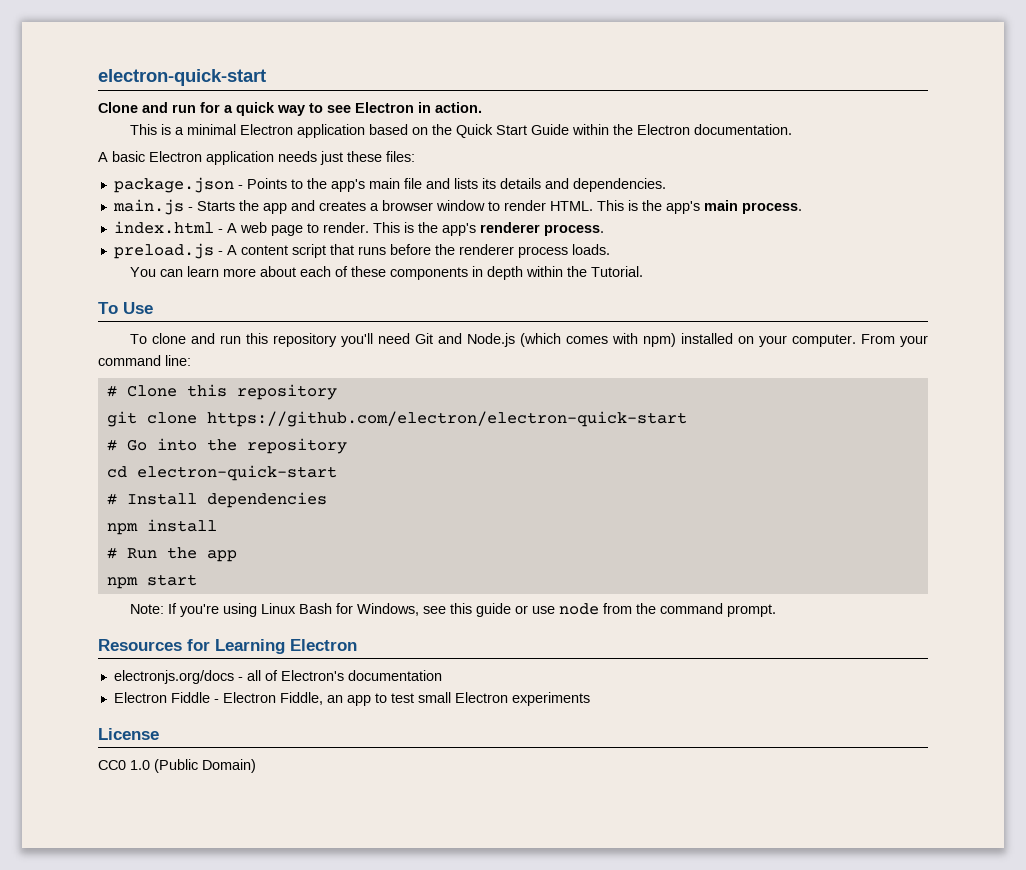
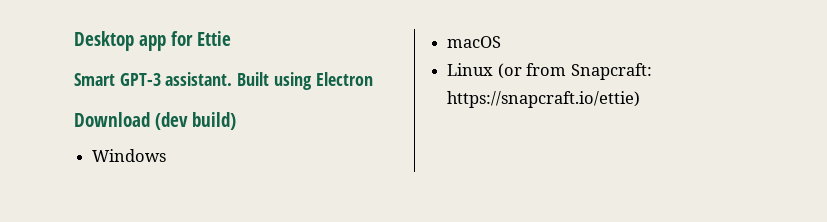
[98,69,266,86] [98,102,482,116] [130,124,793,138] [98,151,415,165] [113,177,666,193] [112,199,802,215] [113,221,604,236] [113,243,610,259] [130,266,644,280] [98,302,153,314] [130,333,929,347] [98,355,191,366] [106,384,337,400] [106,411,687,427] [106,438,347,454] [106,465,337,481] [106,492,327,508] [106,519,217,535] [106,547,237,562] [106,574,197,589] [130,603,777,617] [98,639,357,654] [113,670,442,684] [113,692,590,706] [98,728,159,740] [98,759,256,773] electron-quick-start // Clone and run for a quick way to see Electron in action. // This is a minimal Electron application based on the Quick Start Guide within the Electron documentation. // A basic Electron application needs just these files: // package.json - Points to the app's main file and lists its details and dependencies. // main.js - Starts the app and creates a browser window to render HTML. This is the app's main process. // index.html - A web page to render. This is the app's renderer process. // preload.js - A content script that runs before the renderer process loads. // You can learn more about each of these components in depth within the Tutorial. // To Use // To clone and run this repository you'll need Git and Node.js (which comes with npm) installed on your computer. From your command line: // # Clone this repository // git clone https://github.com/electron/electron-quick-start // # Go into the repository // cd electron-quick-start // # Install dependencies // npm install // # Run the app // npm start // Note: If you're using Linux Bash for Windows, see this guide or use node from the command prompt. // Resources for Learning Electron // electronjs.org/docs - all of Electron's documentation // Electron Fiddle - Electron Fiddle, an app to test small Electron experiments // License // CC0 1.0 (Public Domain) -> [74,31,231,51] [74,72,373,90] [74,112,236,130] [92,149,167,162] [447,36,502,48] [447,63,652,80] [447,91,641,108] Desktop app for Ettie // Smart GPT-3 assistant. Built using Electron // Download (dev build) // Windows // macOS // Linux (or from Snapcraft: https://snapcraft.io/ettie)

